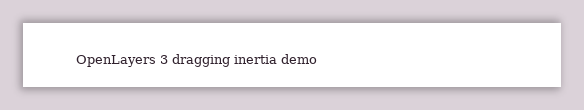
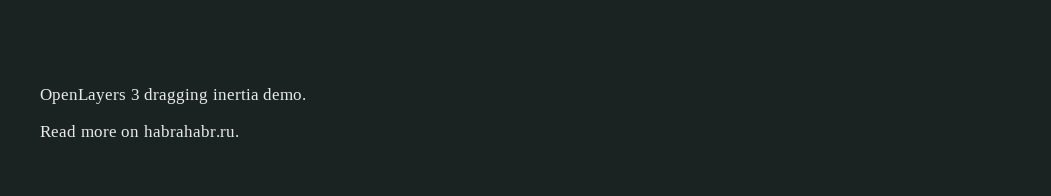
[281,54,317,64] demo -> [263,88,307,100] [40,125,239,137] demo. // Read more on habrahabr.ru.

